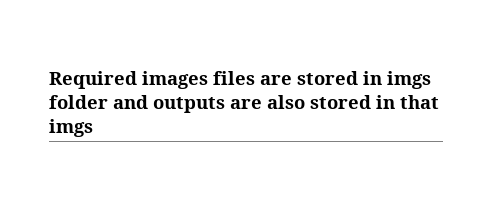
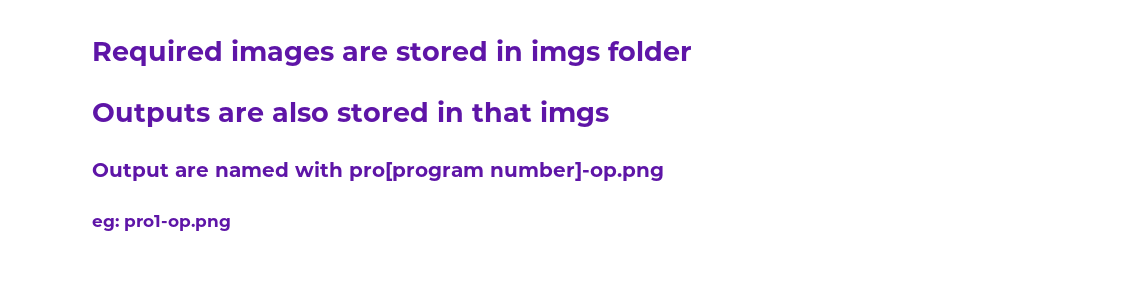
[213,71,255,85] files -> (334, 52) none
[113,95,225,113] and outputs -> [92,103,210,127] // Outputs
(93, 128) none -> [92,161,664,181] [92,215,231,231] // Output are named with pro[program number]-op.png // eg: pro1-op.png

